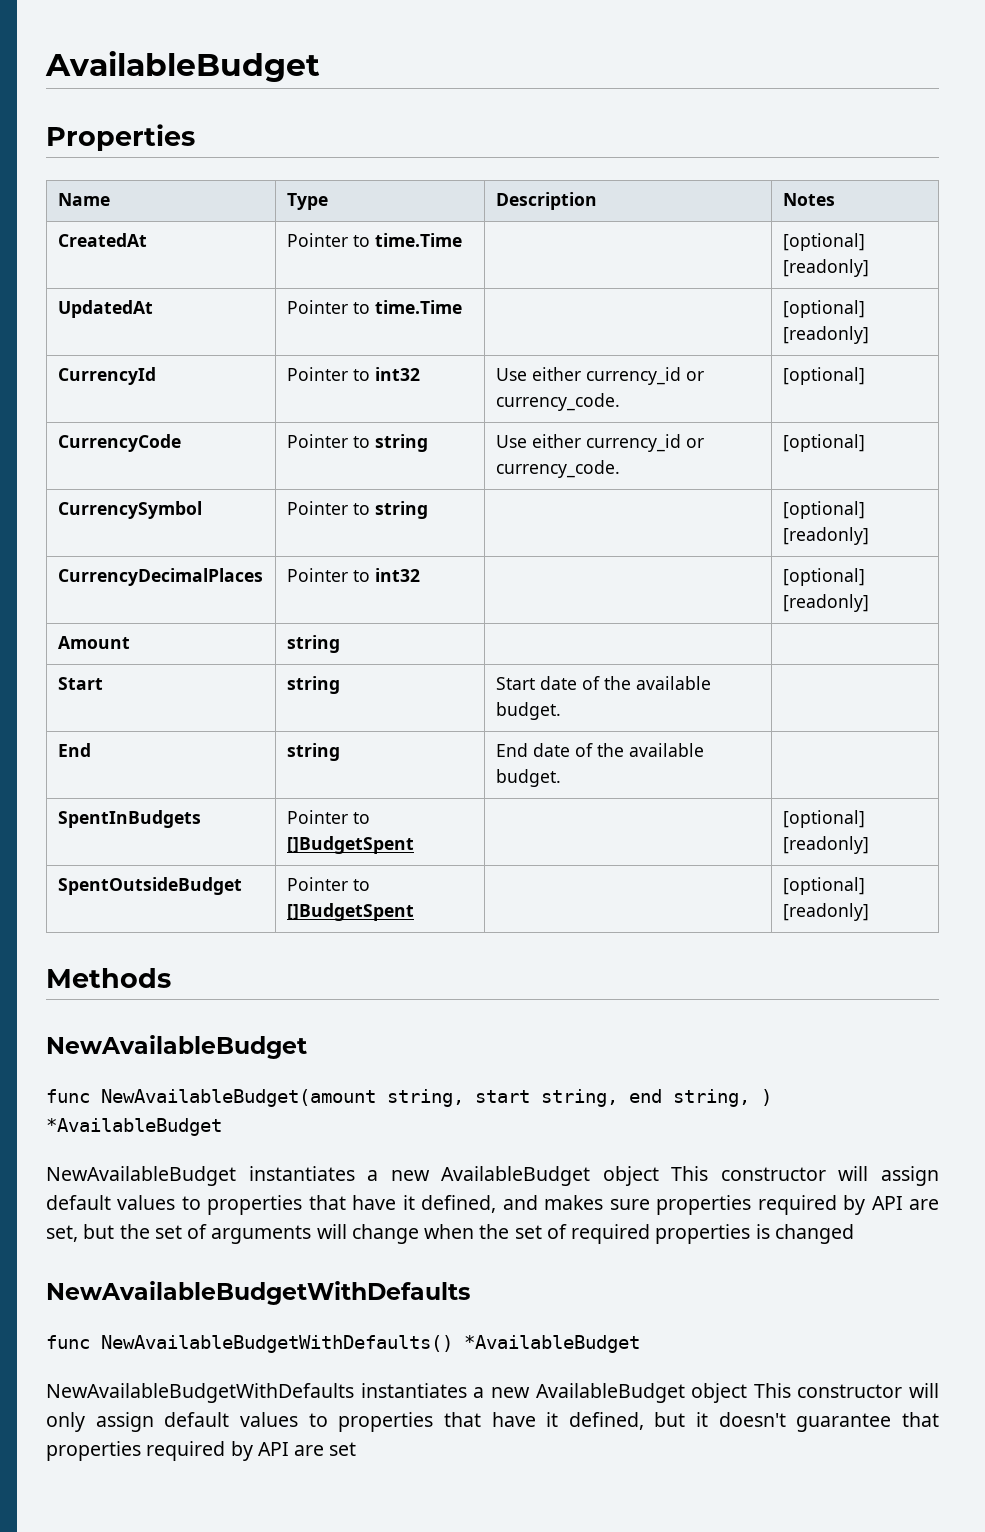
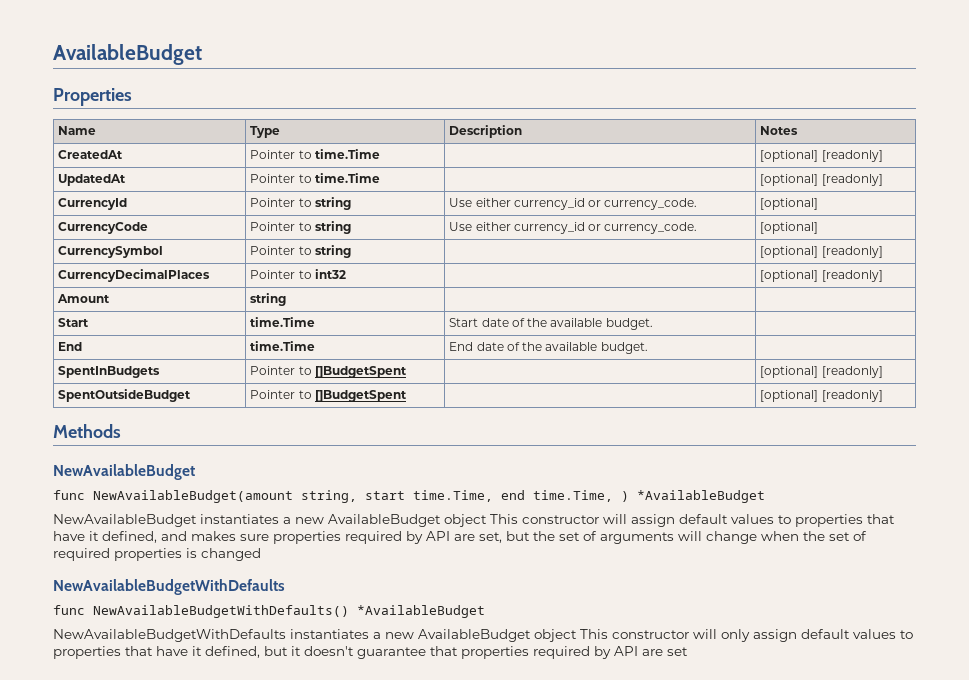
[374,367,420,381] int32 -> [314,197,351,210] string
[286,676,340,694] string -> [250,317,316,327] time.Time
[286,743,340,761] string -> [250,341,316,351] time.Time
[541,1089,750,1107] string, end string, -> [413,490,613,502] time.Time, end time.Time,

